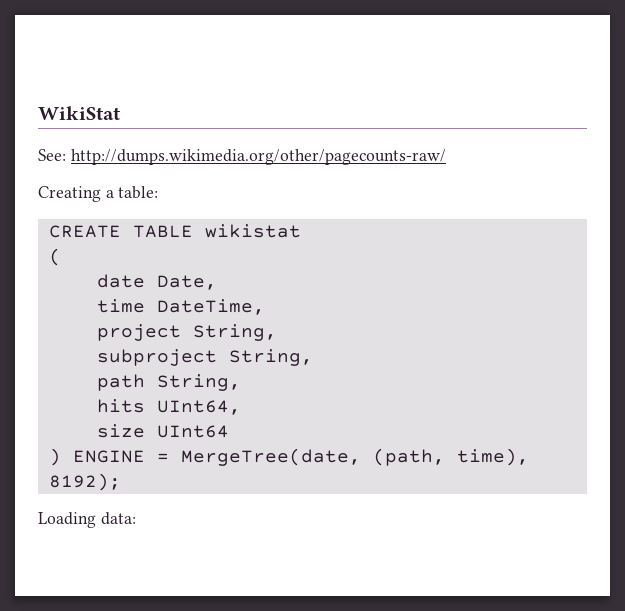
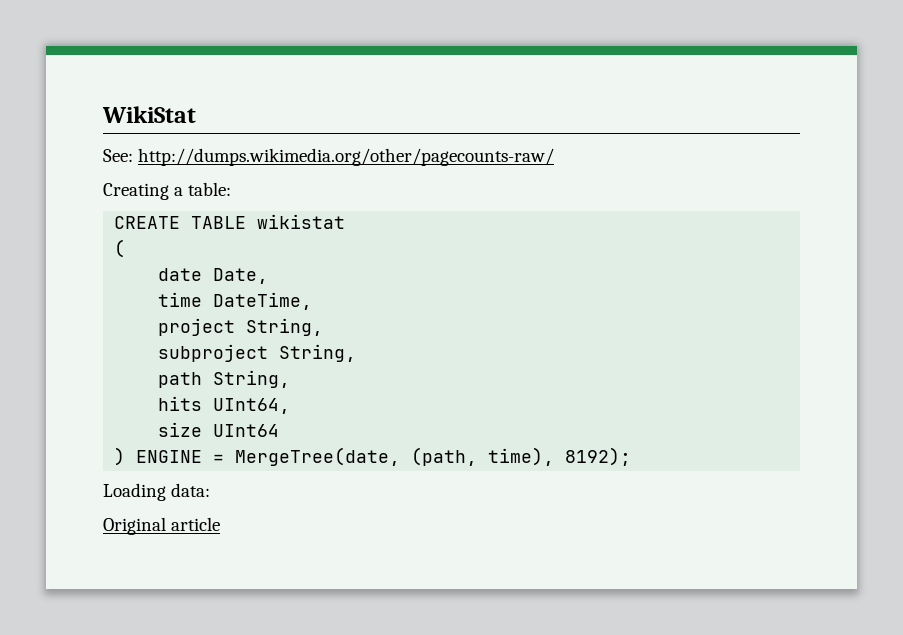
(136, 518) none -> [103,517,221,535] // Original article

